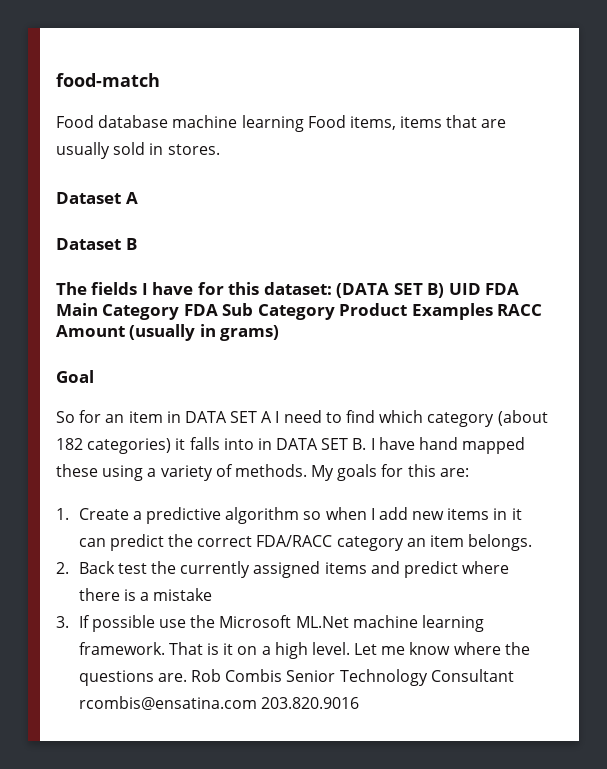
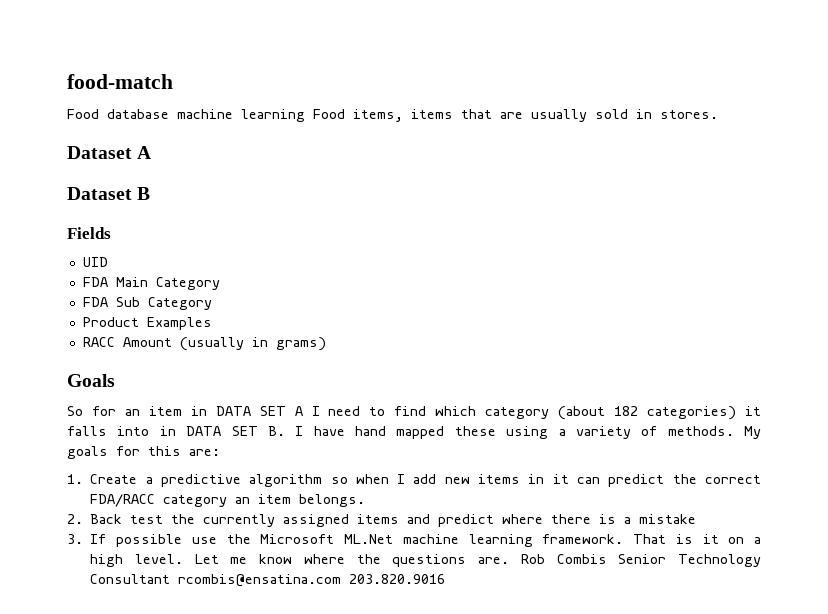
[56,282,445,298] The fields I have for this dataset: (DATA SET B) -> [67,227,111,239] Fields //
(481, 289) none -> (108, 262) //
(180, 312) none -> (220, 283) //
(335, 312) none -> (212, 303) //
(493, 311) none -> (212, 323) //
[56,370,94,383] Goal -> [67,374,115,387] Goals

